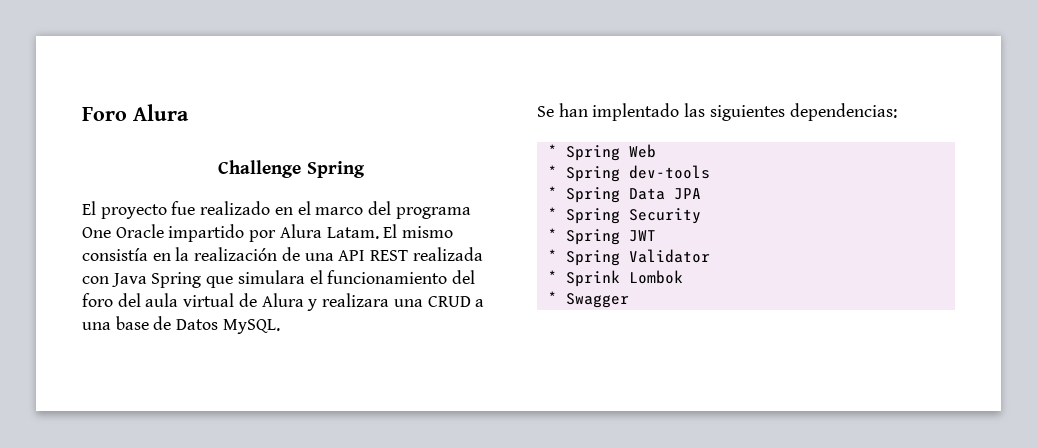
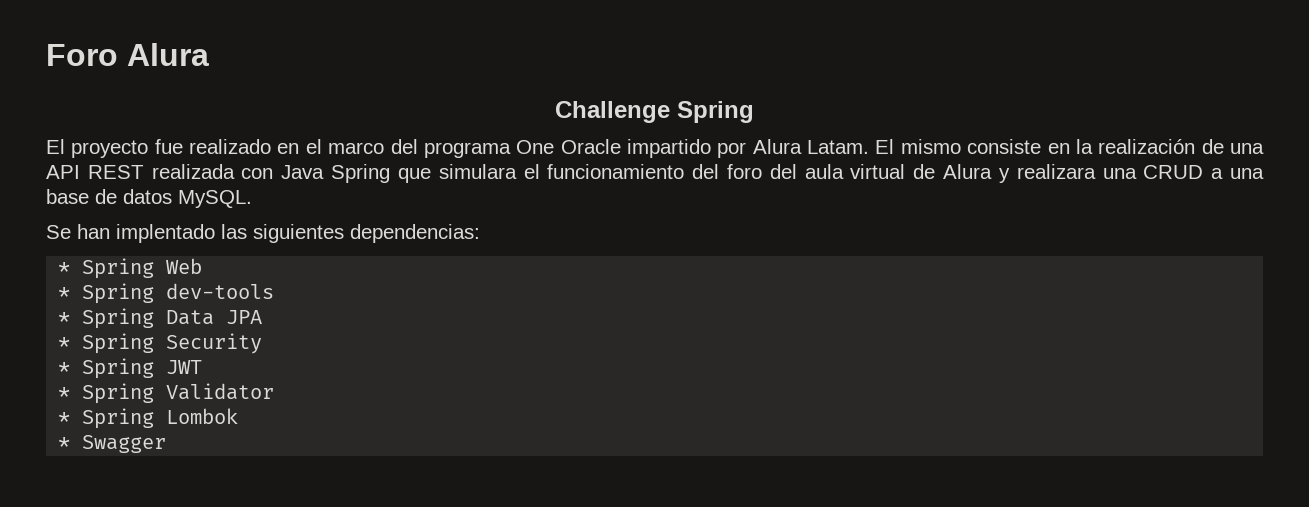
[82,248,148,261] consistía -> [967,139,1042,154] consiste
[176,319,219,330] Datos -> [123,189,172,204] datos
[565,270,620,287] Sprink -> [82,408,155,429] Spring

